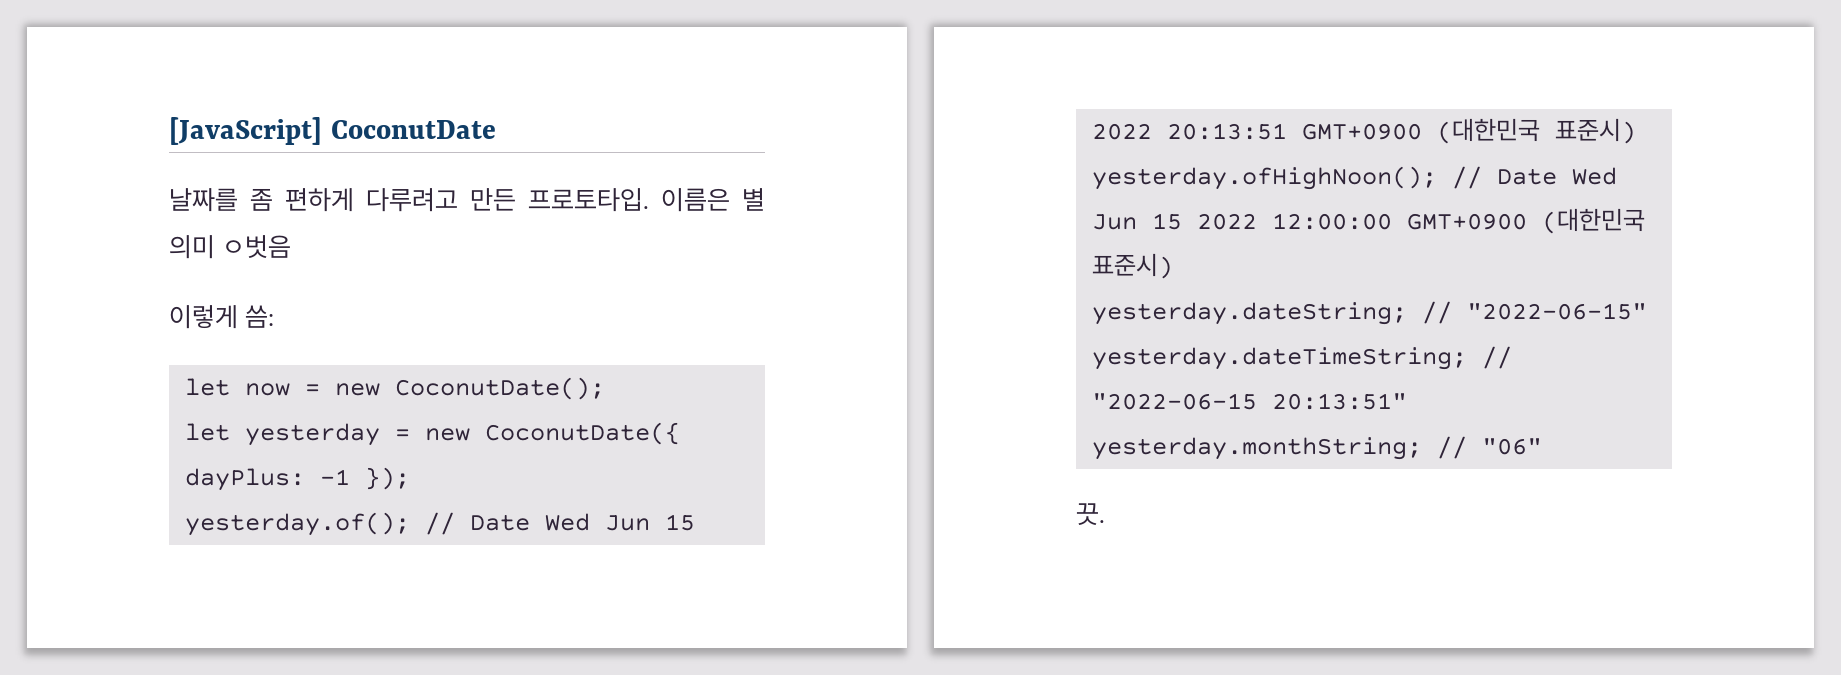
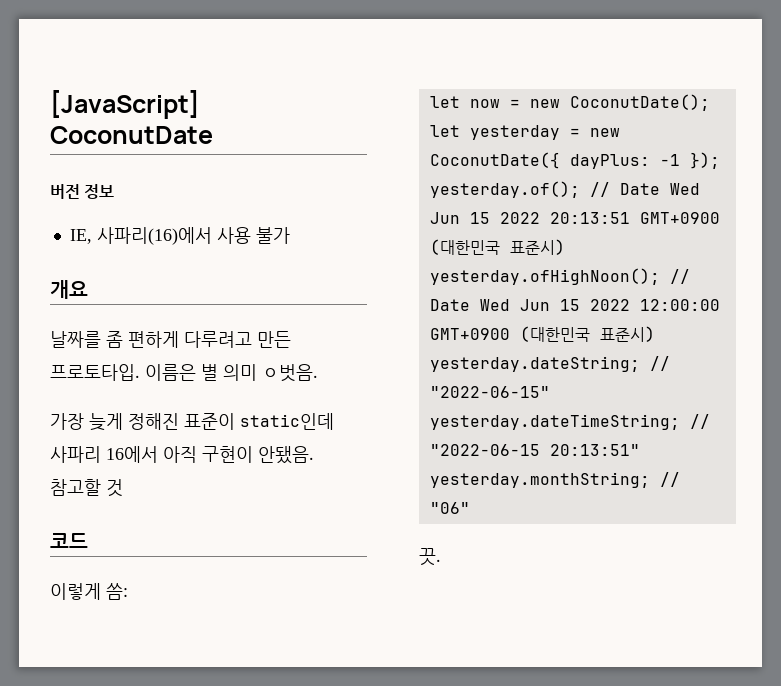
(496, 129) none -> [50,184,115,199] [69,227,290,245] [50,280,88,299] // 버전 정보 // IE, 사파리(16)에서 사용 불가 // 개요
[222,235,292,258] ㅇ벗음 -> [262,364,318,382] [50,413,334,431] [50,446,314,464] [50,479,123,497] [50,533,88,548] ㅇ벗음. // 가장 늦게 정해진 표준이 static인데 사파리 16에서 아직 구현이 안됐음. 참고할 것 // 코드

